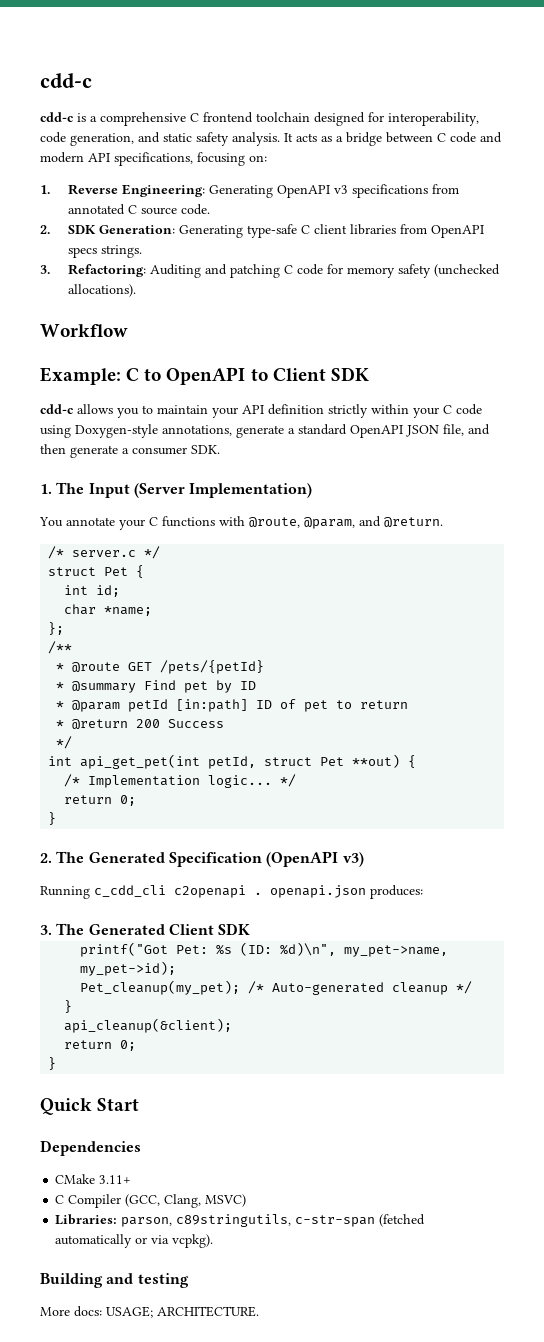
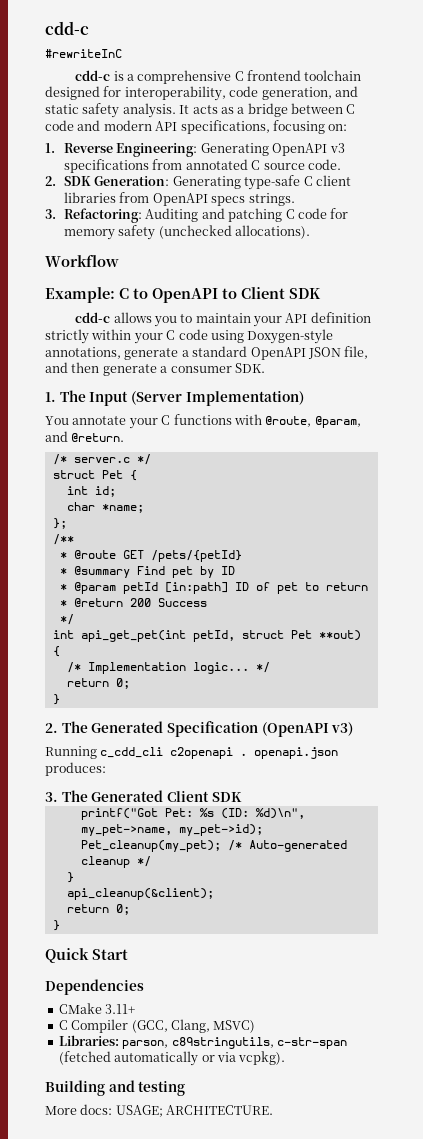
[40,73,92,88] cdd-c -> [45,21,89,35] [45,49,122,58] cdd-c // #rewriteInC

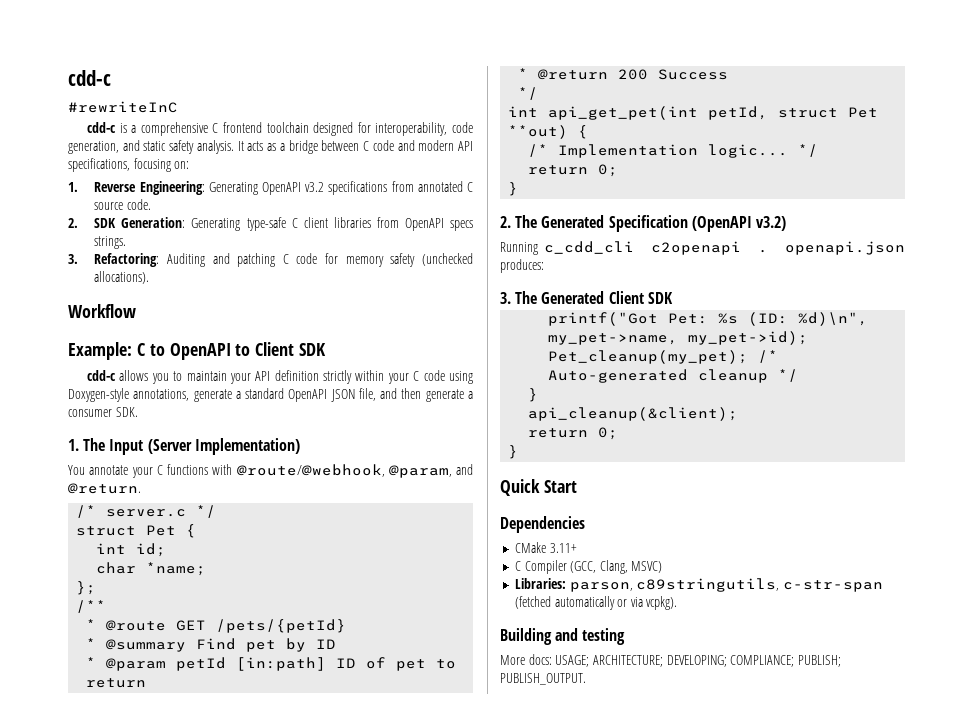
[329,143,345,153] v3 -> [305,182,325,192] v3.2
[265,416,312,427] @route, -> [236,464,385,477] @route/@webhook,
[331,722,354,736] v3) -> [755,216,786,231] v3.2)
[166,1105,274,1115] ARCHITECTURE. -> [592,655,841,667] [500,673,586,685] ARCHITECTURE; DEVELOPING; COMPLIANCE; PUBLISH; PUBLISH_OUTPUT.

